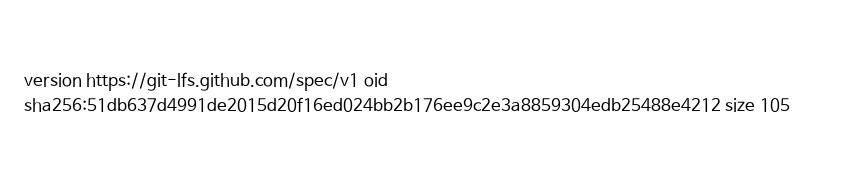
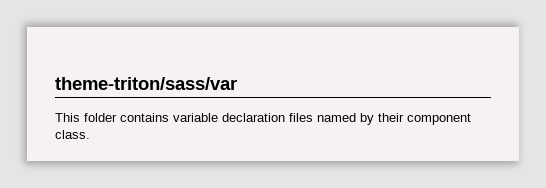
[24,72,388,91] [24,97,790,112] version https://git-lfs.github.com/spec/v1 oid sha256:51db637d4991de2015d20f16ed024bb2b176ee9c2e3a8859304edb25488e4212 size 105 -> [55,77,237,90] [55,113,471,125] [55,130,90,139] theme-triton/sass/var // This folder contains variable declaration files named by their component class.

